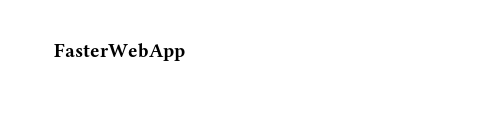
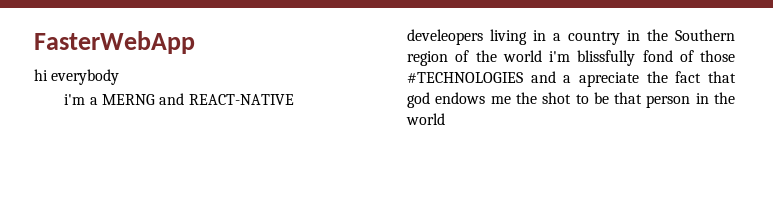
(185, 52) none -> [34,69,120,85] [64,93,294,105] [407,29,735,45] [407,50,735,66] [407,71,736,87] [407,92,735,108] [406,113,445,125] // hi everybody // i'm a MERNG and REACT-NATIVE develeopers living in a country in the Southern region of the world i'm blissfully fond of those #TECHNOLOGIES and a apreciate the fact that god endows me the shot to be that person in the world

